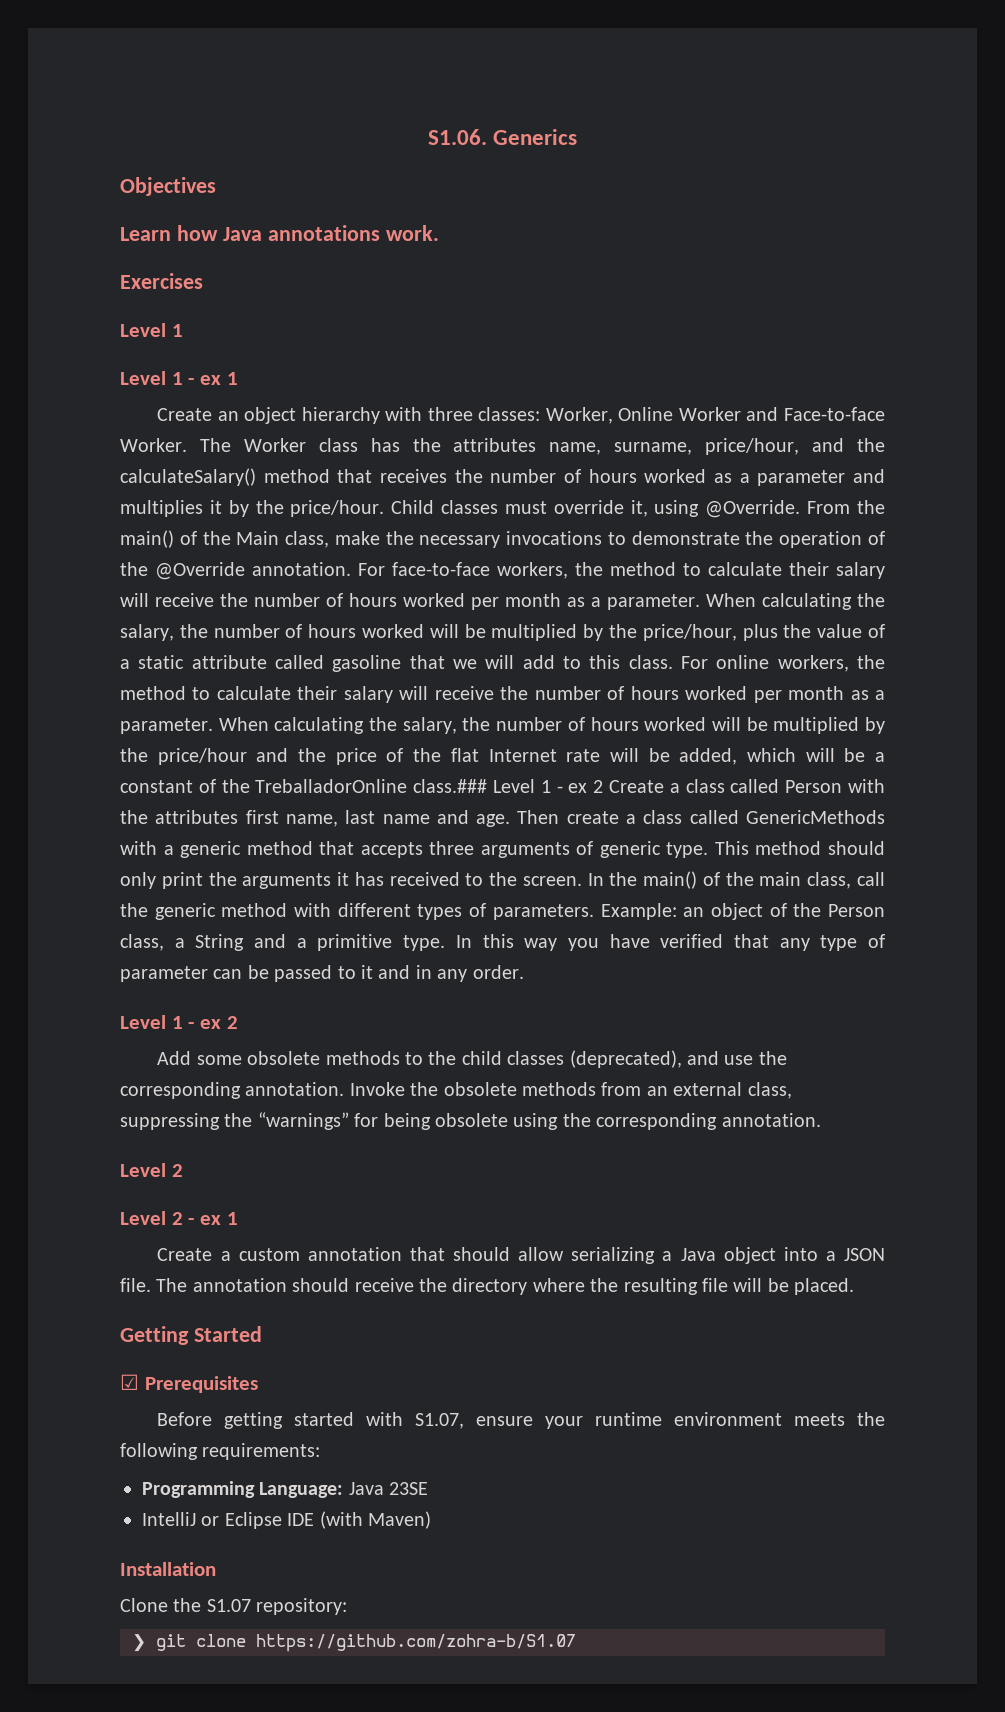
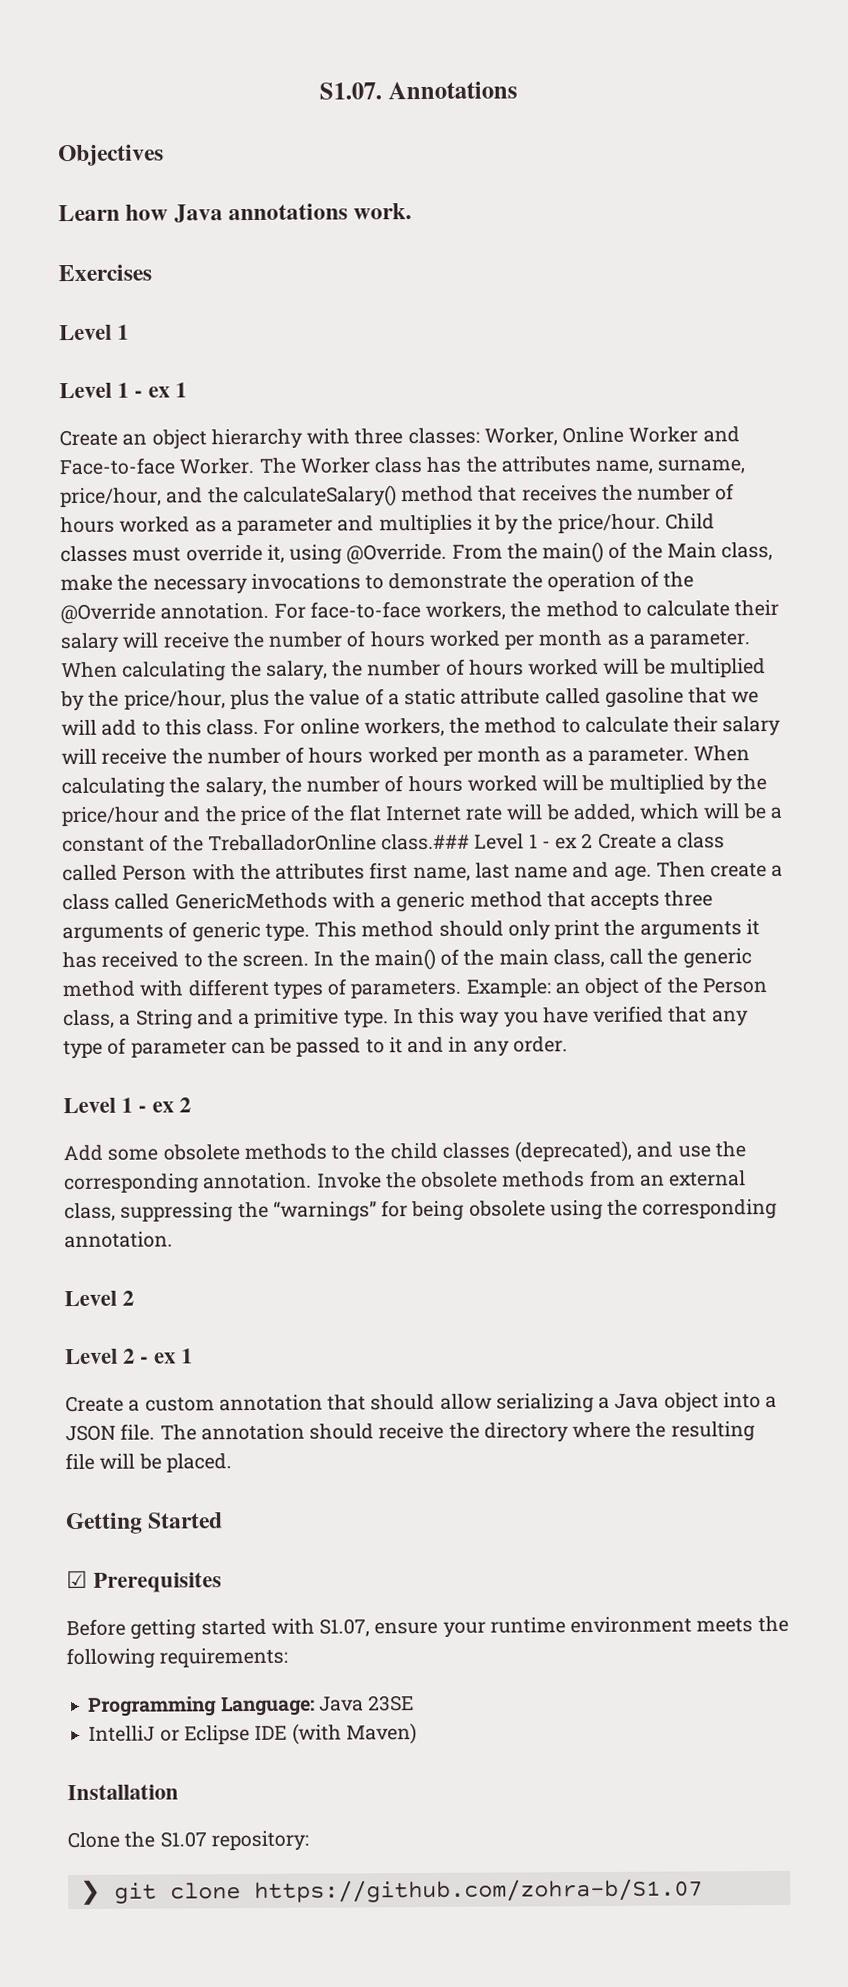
[427,129,578,145] S1.06. Generics -> [319,81,518,100] S1.07. Annotations

